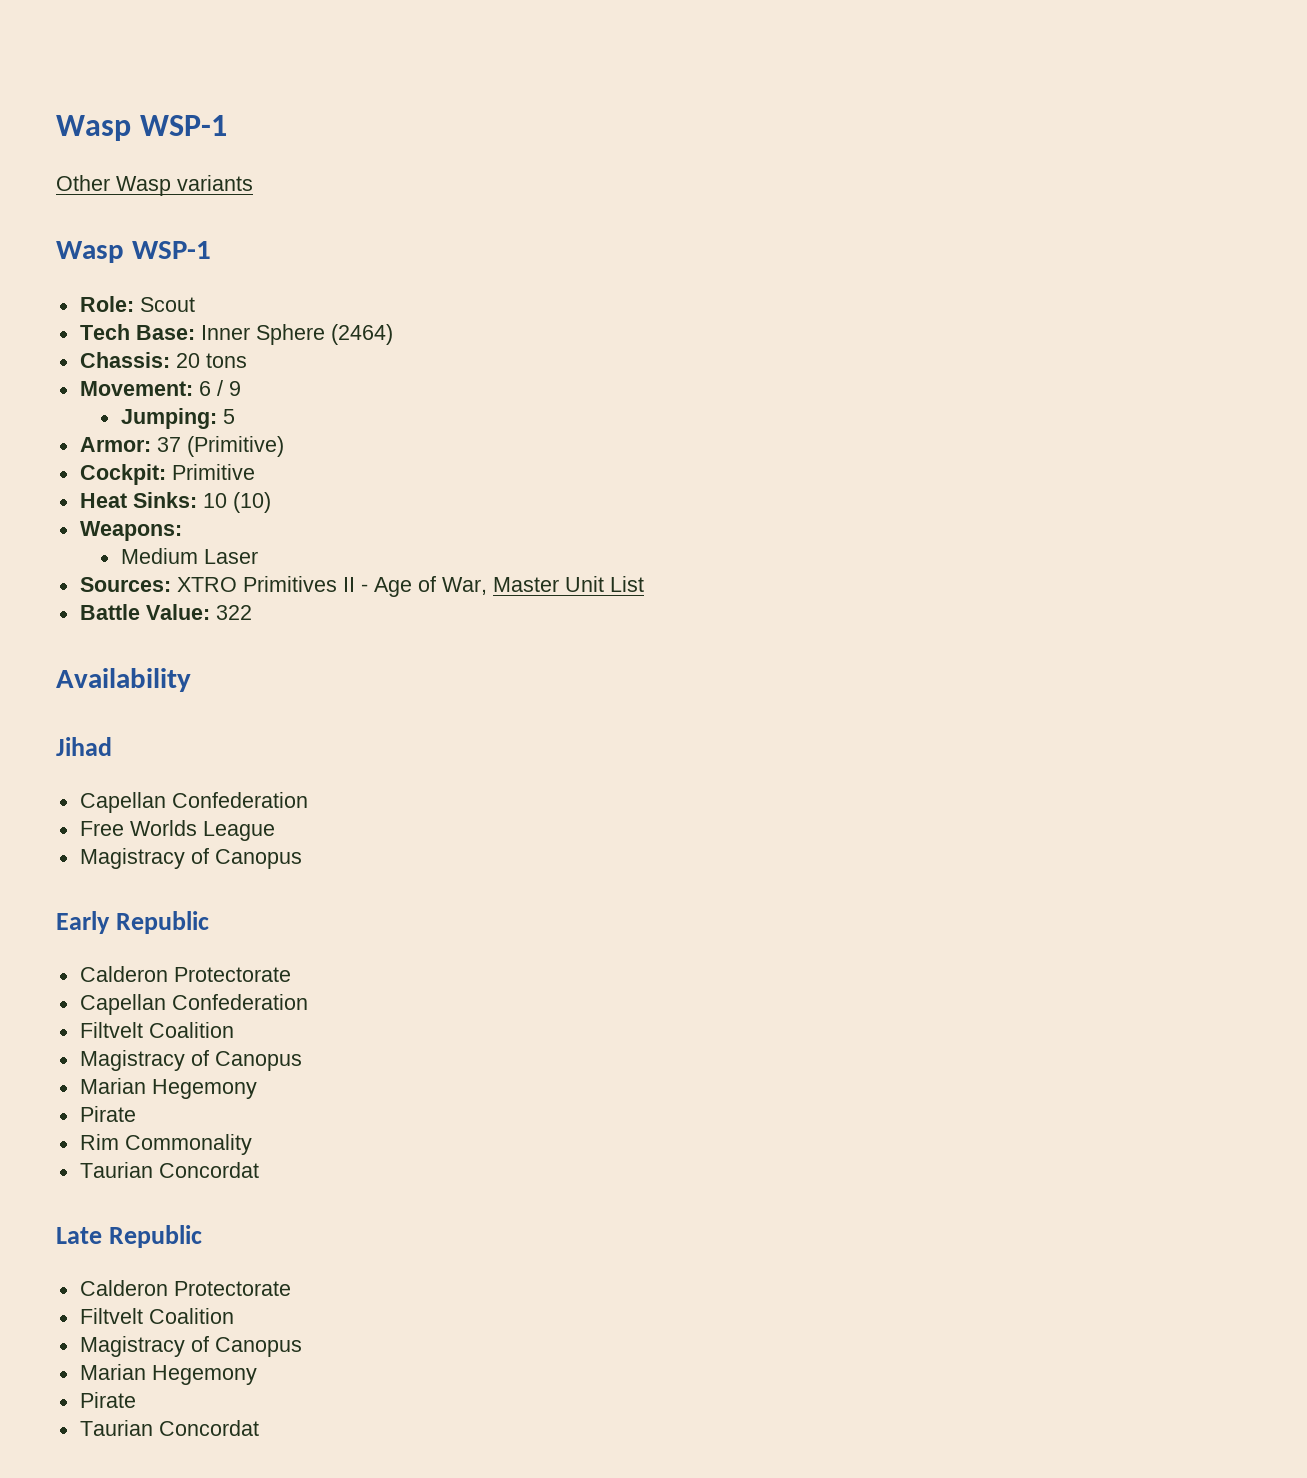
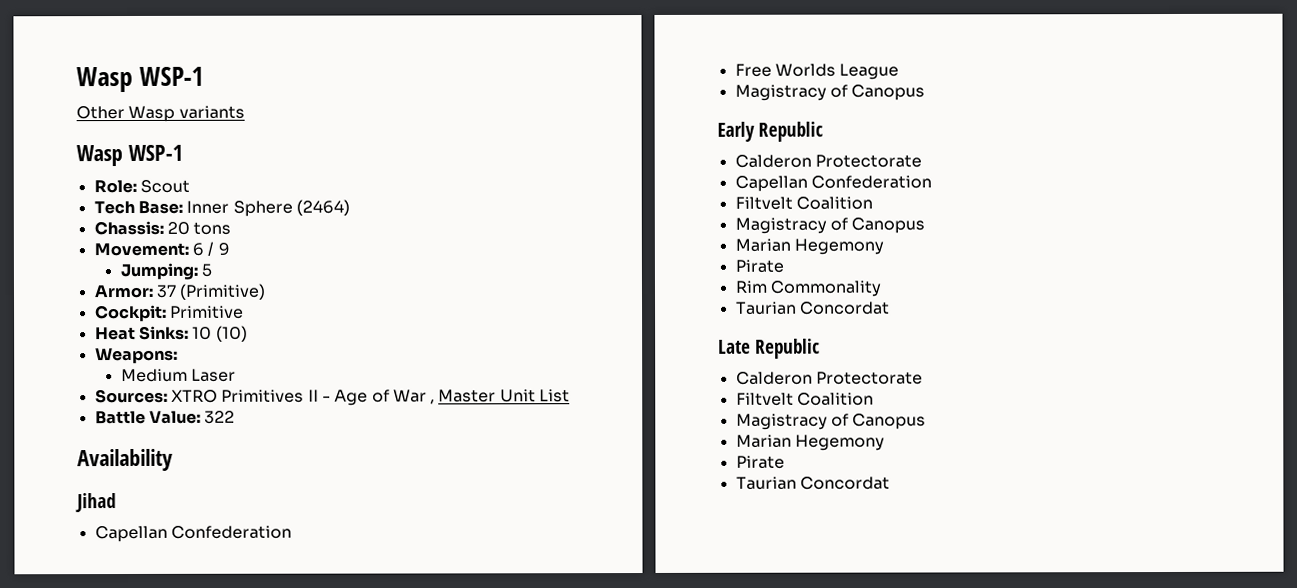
[441,577,487,595] War, -> [392,389,436,405] War ,

